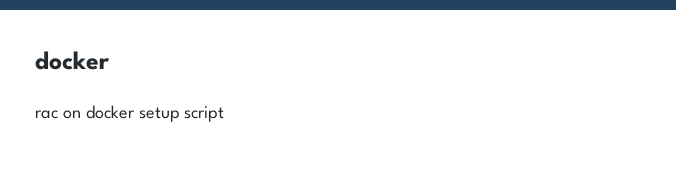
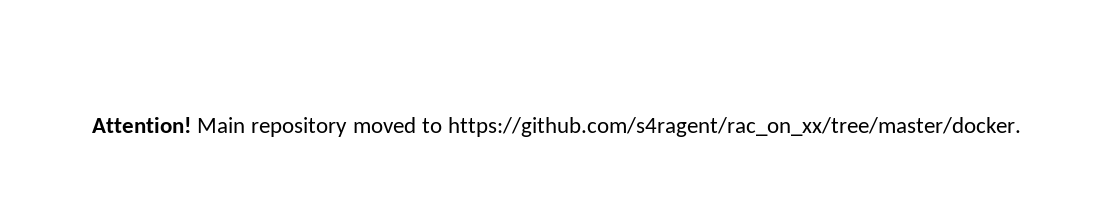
[35,51,110,70] [35,105,225,122] docker // rac on docker setup script -> [92,117,1022,137] Attention! Main repository moved to https://github.com/s4ragent/rac_on_xx/tree/master/docker.

